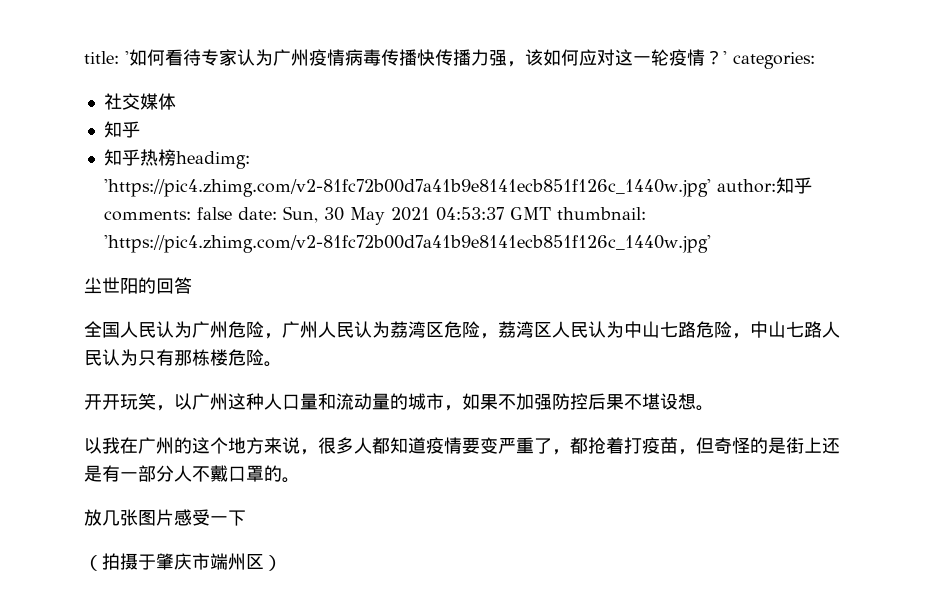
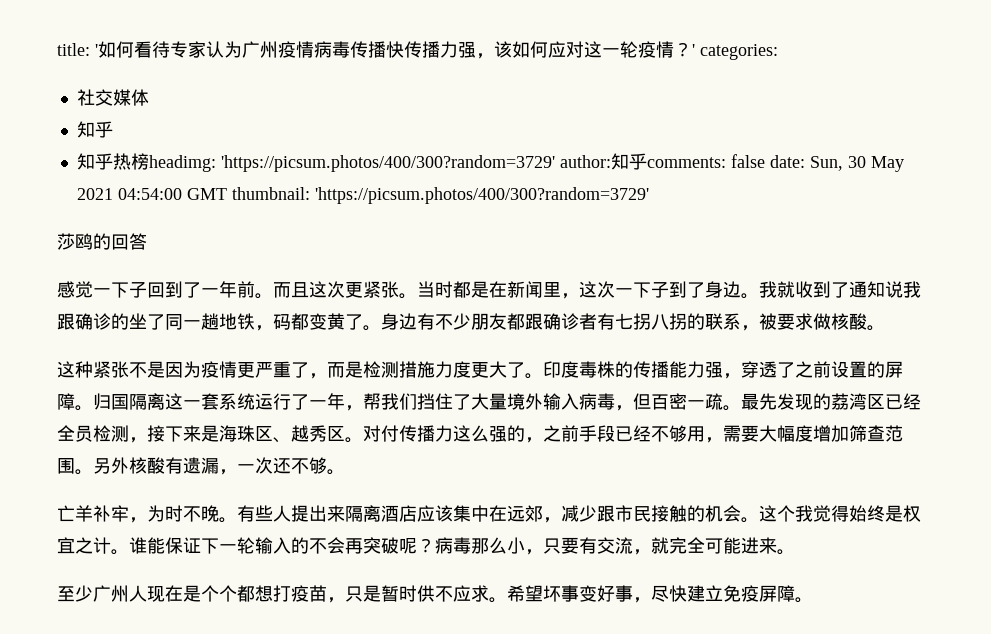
[103,179,711,197] 'https://pic4.zhimg.com/v2-81fc72b00d7a41b9e8141ecb851f126c_1440w.jpg' -> [220,155,555,172] 'https://picsum.photos/400/300?random=3729'
[435,207,504,221] 04:53:37 -> [117,188,182,200] 04:54:00
[103,235,711,253] [84,277,138,294] 'https://pic4.zhimg.com/v2-81fc72b00d7a41b9e8141ecb851f126c_1440w.jpg' // 尘世阳 -> [314,187,649,204] [57,233,93,250] 'https://picsum.photos/400/300?random=3729' // 莎鸥
[84,321,840,339] [84,349,282,367] [84,393,714,411] [84,437,840,455] [84,465,300,483] [84,509,246,526] [84,553,282,571] 全国人民认为广州危险，广州人民认为荔湾区危险，荔湾区人民认为中山七路危险，中山七路人民认为只有那栋楼危险。 // 开开玩笑，以广州这种人口量和流动量的城市，如果不加强防控后果不堪设想。 // 以我在广州的这个地方来说，很多人都知道疫情要变严重了，都抢着打疫苗，但奇怪的是街上还是有一部分人不戴口罩的。 // 放几张图片感受一下 // （拍摄于肇庆市端州区） -> [57,281,921,299] [57,313,885,331] [57,361,903,379] [57,393,921,411] [57,425,903,443] [57,457,345,475] [57,505,921,523] [57,537,795,555] [57,585,813,603] 感觉一下子回到了一年前。而且这次更紧张。当时都是在新闻里，这次一下子到了身边。我就收到了通知说我跟确诊的坐了同一趟地铁，码都变黄了。身边有不少朋友都跟确诊者有七拐八拐的联系，被要求做核酸。 // 这种紧张不是因为疫情更严重了，而是检测措施力度更大了。印度毒株的传播能力强，穿透了之前设置的屏障。归国隔离这一套系统运行了一年，帮我们挡住了大量境外输入病毒，但百密一疏。最先发现的荔湾区已经全员检测，接下来是海珠区、越秀区。对付传播力这么强的，之前手段已经不够用，需要大幅度增加筛查范围。另外核酸有遗漏，一次还不够。 // 亡羊补牢，为时不晚。有些人提出来隔离酒店应该集中在远郊，减少跟市民接触的机会。这个我觉得始终是权宜之计。谁能保证下一轮输入的不会再突破呢？病毒那么小，只要有交流，就完全可能进来。 // 至少广州人现在是个个都想打疫苗，只是暂时供不应求。希望坏事变好事，尽快建立免疫屏障。

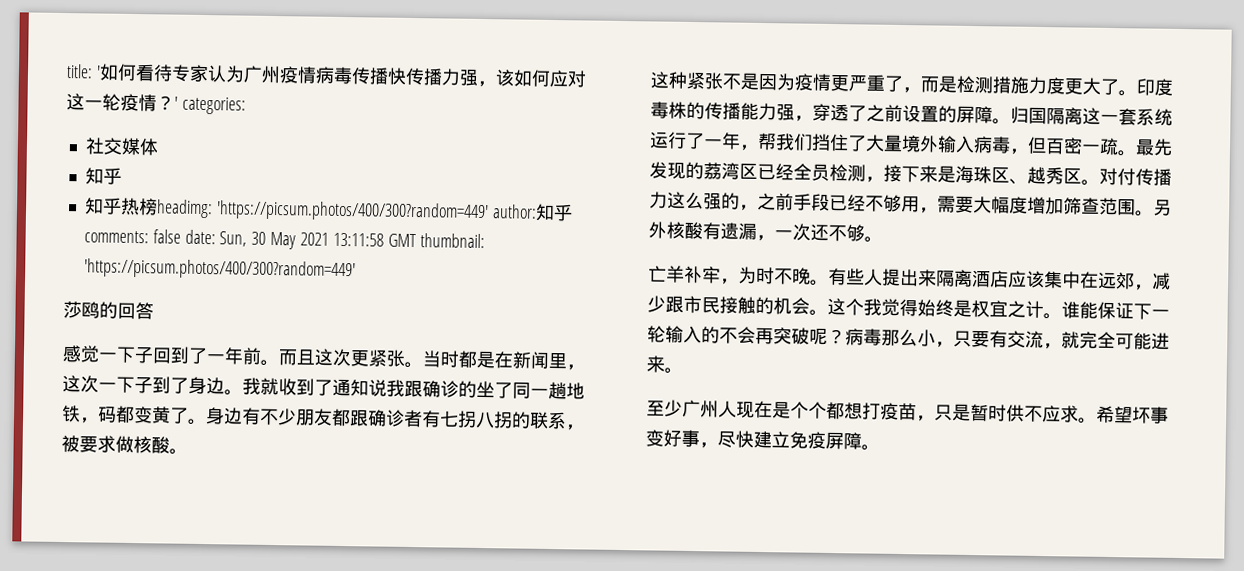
[220,155,555,172] 'https://picsum.photos/400/300?random=3729' -> [215,200,489,223] 'https://picsum.photos/400/300?random=449'
[117,188,182,200] 04:54:00 -> [332,232,384,247] 13:11:58
[314,187,649,204] 'https://picsum.photos/400/300?random=3729' -> [83,258,356,281] 'https://picsum.photos/400/300?random=449'

